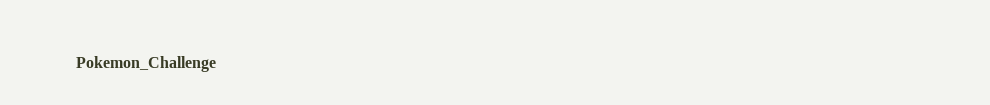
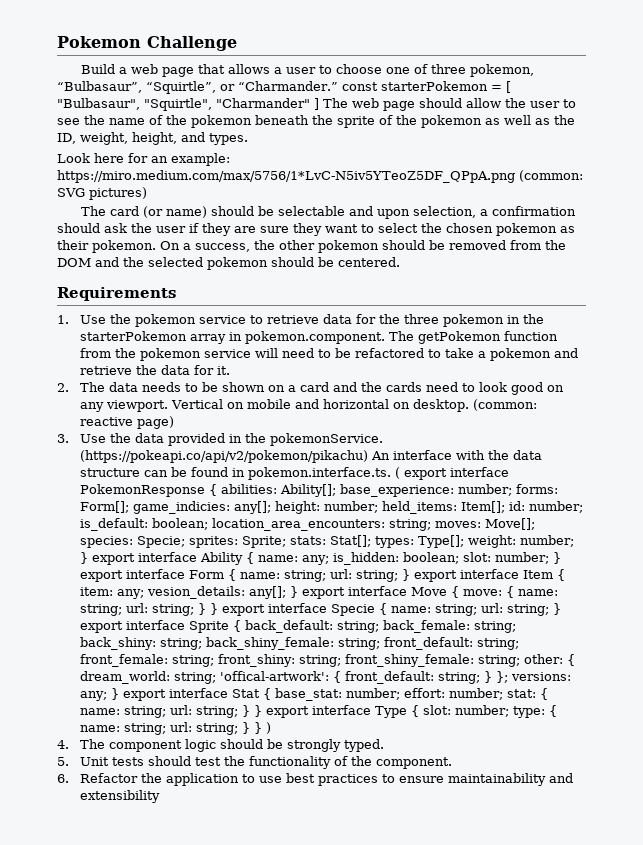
[76,56,216,72] Pokemon_Challenge -> [57,36,237,51] [80,64,534,77] [57,81,511,94] [57,98,576,111] [57,115,575,128] [57,132,248,145] [57,153,230,166] [57,170,583,183] [57,187,147,200] [80,206,576,219] [57,223,575,236] [57,240,566,253] [57,257,400,270] [57,287,176,301] [57,314,545,327] [80,331,559,344] [80,348,579,361] [80,365,231,375] [57,382,565,395] [80,399,538,412] [80,416,175,429] [57,433,384,446] [80,450,543,463] [80,467,510,480] [80,484,559,497] [80,501,584,514] [80,518,536,531] [80,535,575,548] [80,552,562,565] [80,569,566,582] [80,586,559,599] [80,603,562,616] [80,620,517,633] [80,637,520,650] [80,654,576,667] [80,671,572,684] [80,688,549,701] [80,705,558,718] [80,722,272,735] [57,739,385,752] [57,756,453,769] [57,773,574,786] [80,790,161,803] Pokemon Challenge // Build a web page that allows a user to choose one of three pokemon, “Bulbasaur”, “Squirtle”, or “Charmander.” const starterPokemon = [ "Bulbasaur", "Squirtle", "Charmander" ] The web page should allow the user to see the name of the pokemon beneath the sprite of the pokemon as well as the ID, weight, height, and types. // Look here for an example: https://miro.medium.com/max/5756/1*LvC-N5iv5YTeoZ5DF_QPpA.png (common: SVG pictures) // The card (or name) should be selectable and upon selection, a confirmation should ask the user if they are sure they want to select the chosen pokemon as their pokemon. On a success, the other pokemon should be removed from the DOM and the selected pokemon should be centered. // Requirements // 1. Use the pokemon service to retrieve data for the three pokemon in the starterPokemon array in pokemon.component. The getPokemon function from the pokemon service will need to be refactored to take a pokemon and retrieve the data for it. // 2. The data needs to be shown on a card and the cards need to look good on any viewport. Vertical on mobile and horizontal on desktop. (common: reactive page) // 3. Use the data provided in the pokemonService. (https://pokeapi.co/api/v2/pokemon/pikachu) An interface with the data structure can be found in pokemon.interface.ts. ( export interface PokemonResponse { abilities: Ability[]; base_experience: number; forms: Form[]; game_indicies: any[]; height: number; held_items: Item[]; id: number; is_default: boolean; location_area_encounters: string; moves: Move[]; species: Specie; sprites: Sprite; stats: Stat[]; types: Type[]; weight: number; } export interface Ability { name: any; is_hidden: boolean; slot: number; } export interface Form { name: string; url: string; } export interface Item { item: any; vesion_details: any[]; } export interface Move { move: { name: string; url: string; } } export interface Specie { name: string; url: string; } export interface Sprite { back_default: string; back_female: string; back_shiny: string; back_shiny_female: string; front_default: string; front_female: string; front_shiny: string; front_shiny_female: string; other: { dream_world: string; 'offical-artwork': { front_default: string; } }; versions: any; } export interface Stat { base_stat: number; effort: number; stat: { name: string; url: string; } } export interface Type { slot: number; type: { name: string; url: string; } } ) // 4. The component logic should be strongly typed. // 5. Unit tests should test the functionality of the component. // 6. Refactor the application to use best practices to ensure maintainability and extensibility

